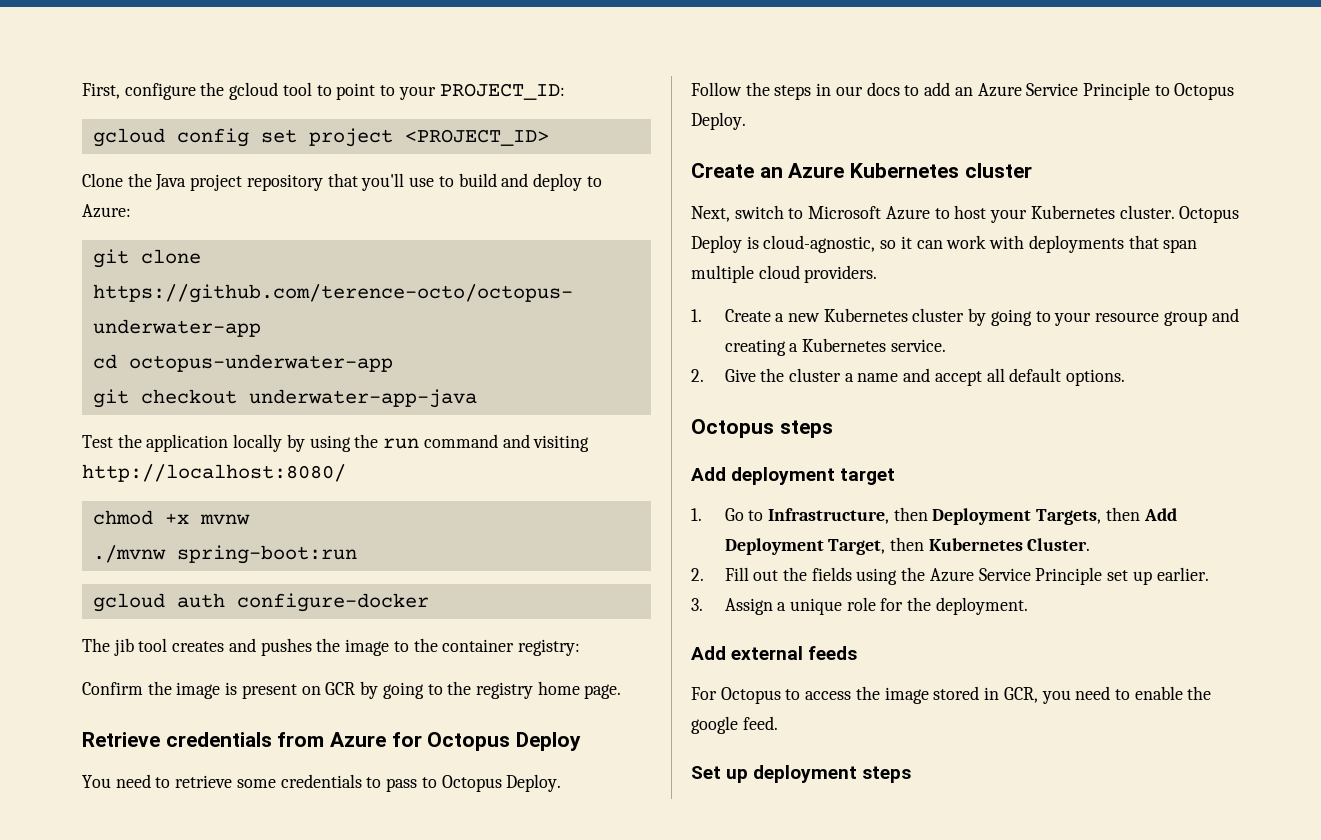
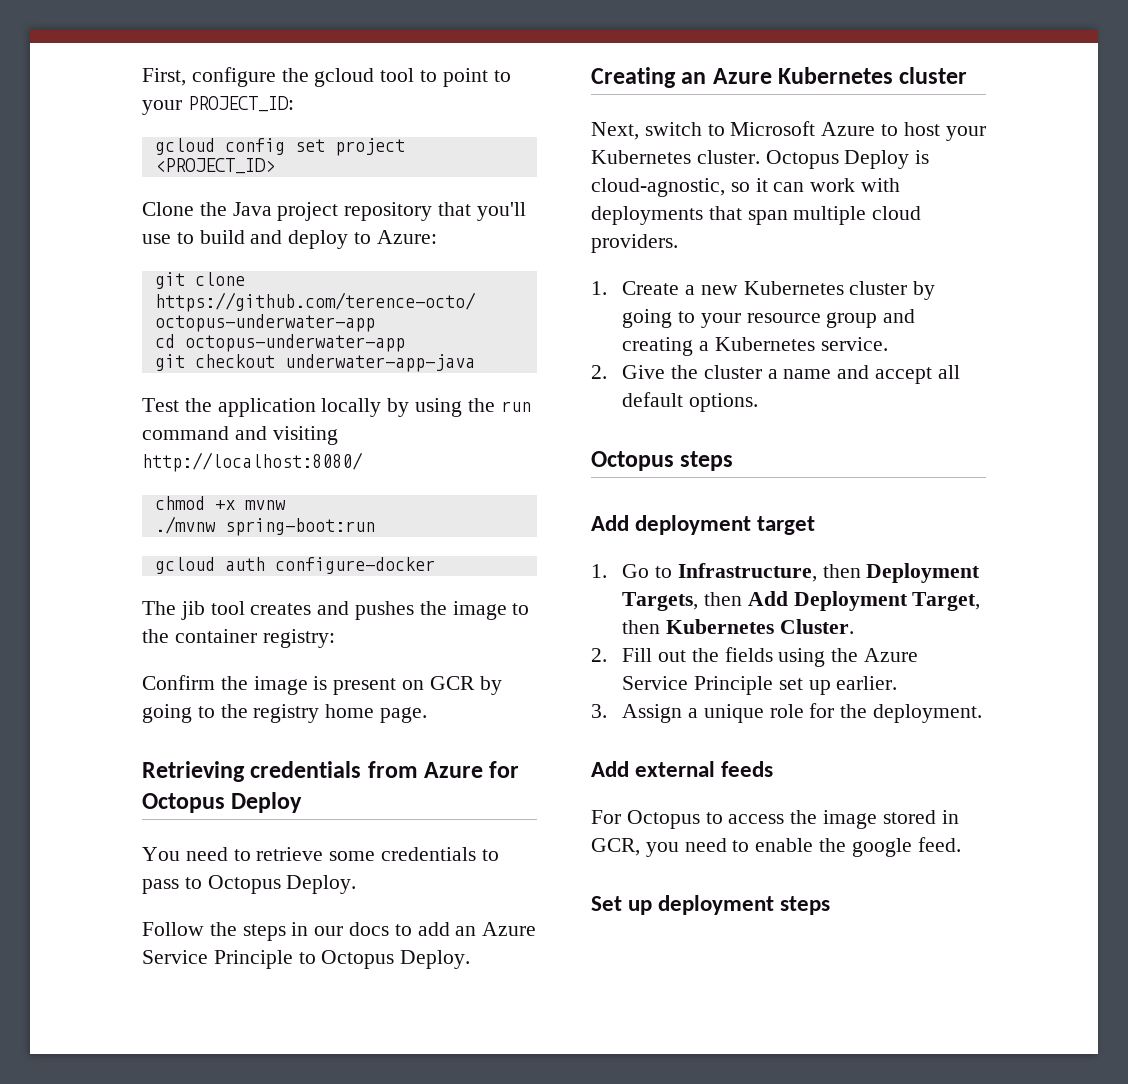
[82,732,160,747] Retrieve -> [142,761,245,782] Retrieving
[691,163,754,178] Create -> [591,67,676,88] Creating

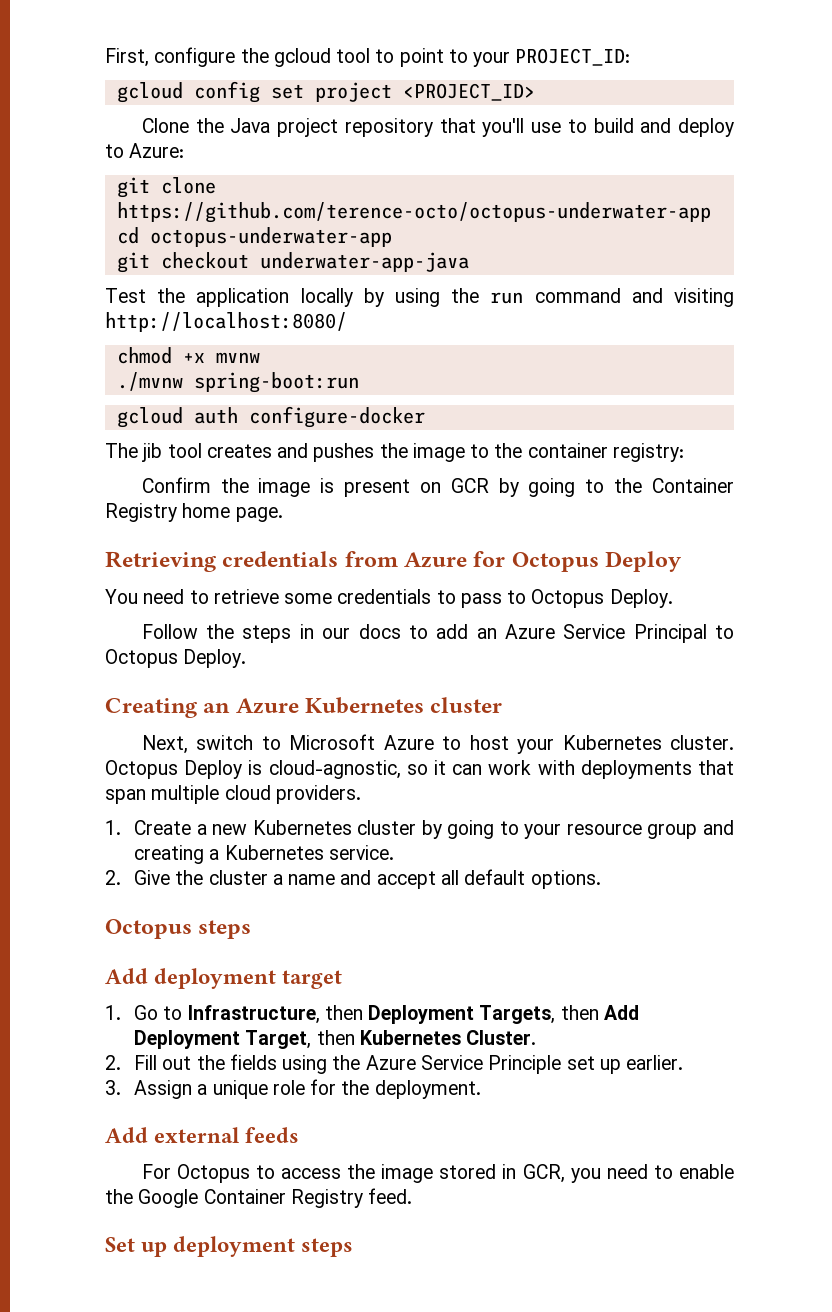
[253,704,320,723] registry -> [652,478,734,493] [105,503,177,522] Container Registry
[213,950,293,969] Principle -> [633,624,707,643] Principal
[851,838,912,857] google -> [138,1189,363,1208] Google Container Registry

